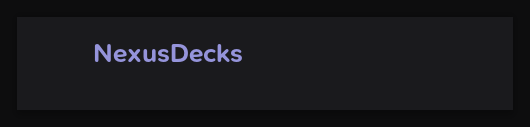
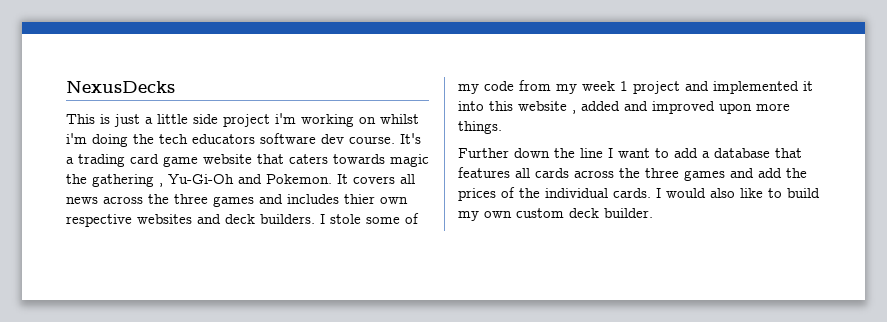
(243, 53) none -> [66,113,419,127] [66,133,421,147] [66,154,429,167] [66,174,415,187] [66,194,408,207] [66,213,419,227] [458,80,813,94] [458,101,790,114] [458,121,502,134] [458,148,802,158] [458,167,807,181] [458,187,820,201] [458,208,653,221] // This is just a little side project i'm working on whilst i'm doing the tech educators software dev course. It's a trading card game website that caters towards magic the gathering , Yu-Gi-Oh and Pokemon. It covers all news across the three games and includes thier own respective websites and deck builders. I stole some of my code from my week 1 project and implemented it into this website , added and improved upon more things. // Further down the line I want to add a database that features all cards across the three games and add the prices of the individual cards. I would also like to build my own custom deck builder.

